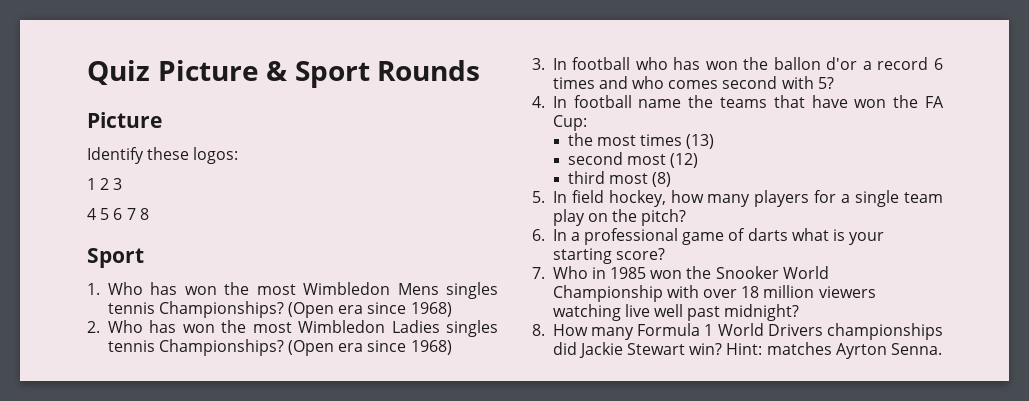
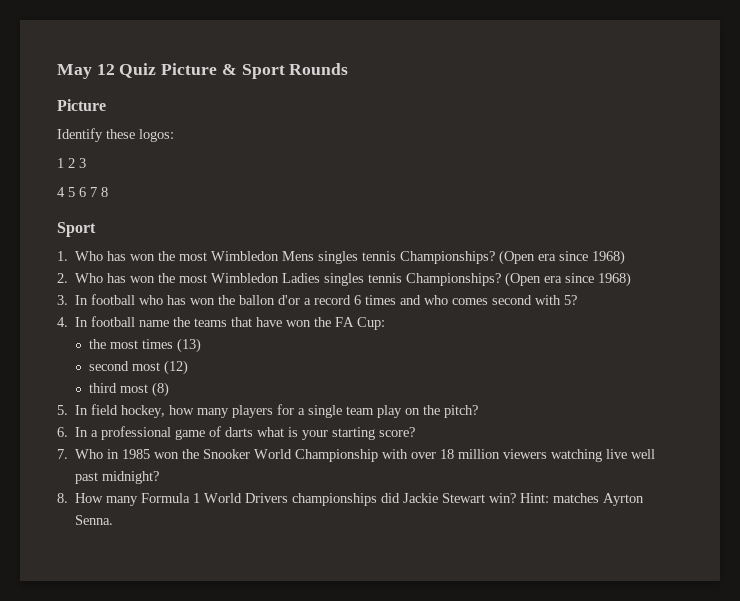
(87, 72) none -> [57,64,115,79] May 12

